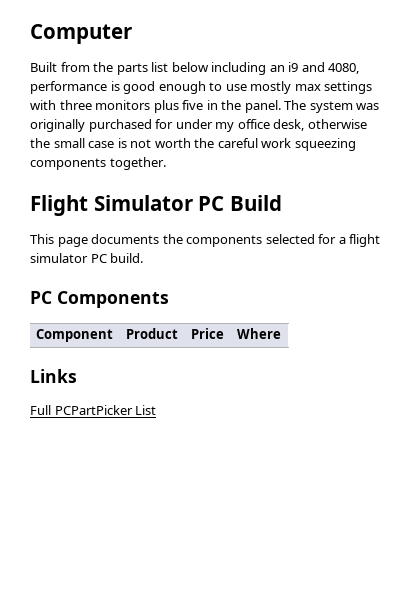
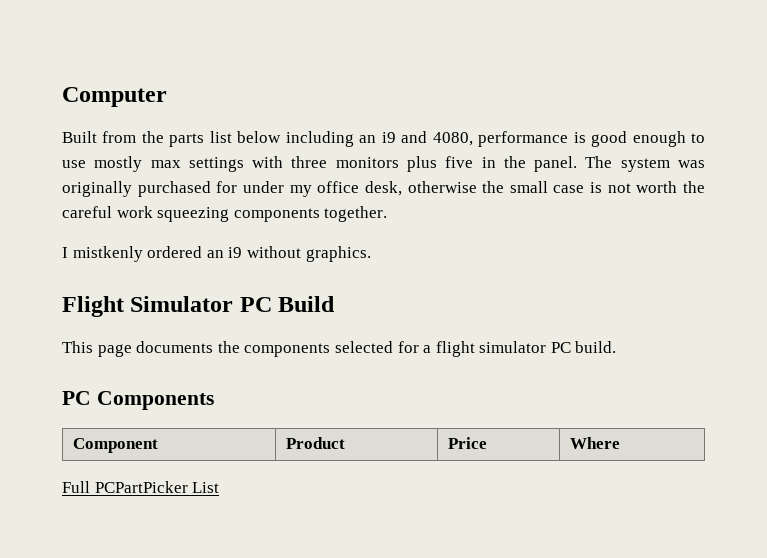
(166, 163) none -> [62,246,371,262] // I mistkenly ordered an i9 without graphics.
[30,369,77,383] // Links -> (621, 443) none

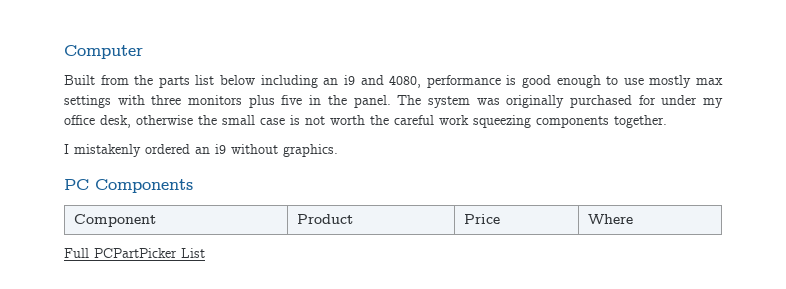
[72,246,143,262] mistkenly -> [74,144,141,157] mistakenly
[62,296,336,317] [62,341,617,357] // Flight Simulator PC Build // This page documents the components selected for a flight simulator PC build. -> (338, 150) none

